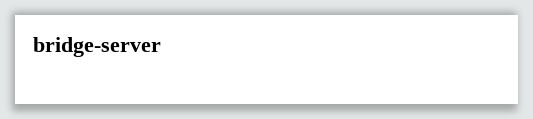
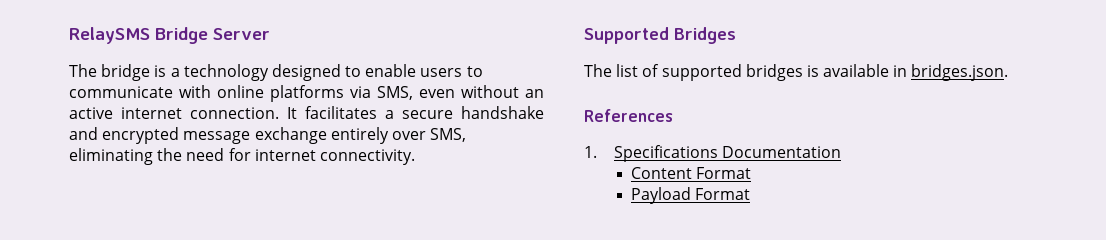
[33,37,161,57] bridge-server -> [69,27,270,44] [69,64,483,81] [69,85,544,102] [69,106,544,119] [69,127,467,144] [69,148,415,165] [584,27,736,44] [584,64,1009,81] [584,109,673,122] [584,145,842,162] [631,167,752,179] [631,187,751,204] RelaySMS Bridge Server // The bridge is a technology designed to enable users to communicate with online platforms via SMS, even without an active internet connection. It facilitates a secure handshake and encrypted message exchange entirely over SMS, eliminating the need for internet connectivity. // Supported Bridges // The list of supported bridges is available in bridges.json. // References // 1. Specifications Documentation // Content Format // Payload Format

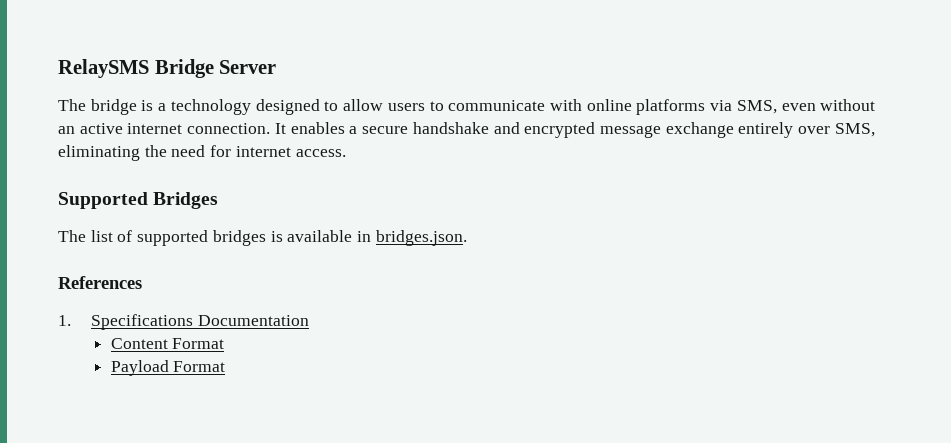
[365,64,417,77] enable -> [343,99,384,111] allow
[305,106,377,119] facilitates -> [290,122,345,134] enables
[319,149,415,165] connectivity. -> [295,149,346,157] access.

